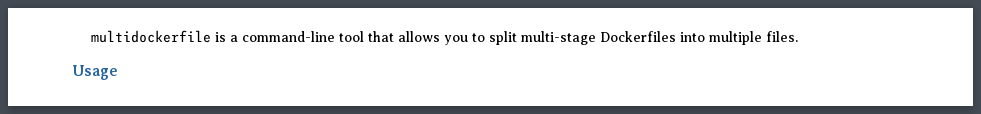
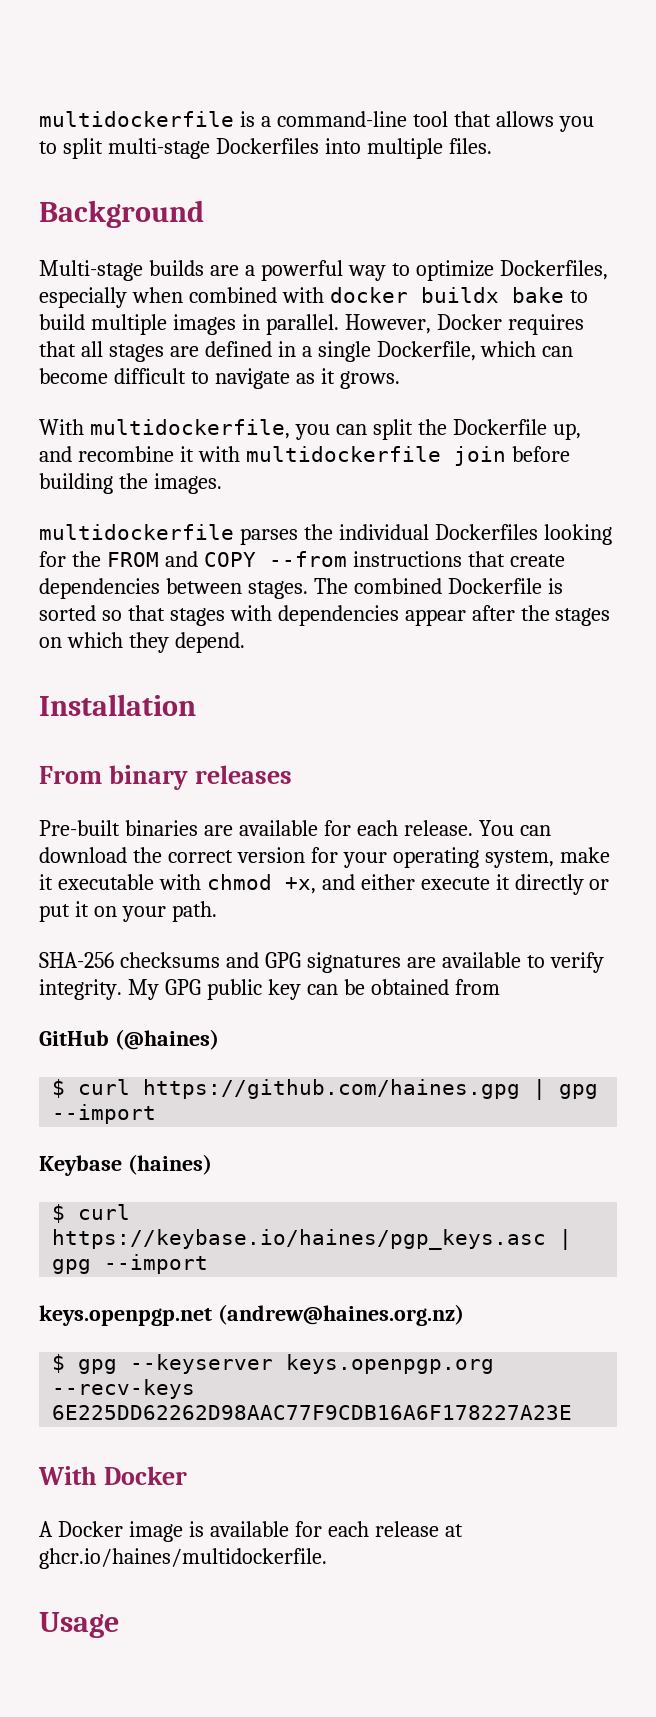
(798, 36) none -> [39,200,204,228] [39,260,608,281] [39,287,588,308] [39,314,584,335] [39,341,574,362] [39,368,400,389] [39,419,581,440] [39,446,570,466] [39,473,222,494] [39,524,612,545] [39,551,565,567] [39,578,563,599] [39,605,611,626] [39,632,245,653] [39,694,196,716] [39,765,292,790] [39,820,551,836] [39,847,610,868] [39,874,610,895] [39,901,217,922] [39,952,604,973] [39,979,500,1000] [39,1029,219,1050] [52,1079,599,1100] [52,1104,157,1124] [39,1154,212,1176] [52,1204,131,1223] [52,1229,573,1250] [52,1254,209,1274] [39,1304,464,1326] [52,1354,495,1374] [52,1379,196,1399] [52,1405,573,1420] [38,1466,187,1485] [39,1521,463,1542] [39,1548,327,1569] // Background // Multi-stage builds are a powerful way to optimize Dockerfiles, especially when combined with docker buildx bake to build multiple images in parallel. However, Docker requires that all stages are defined in a single Dockerfile, which can become difficult to navigate as it grows. // With multidockerfile, you can split the Dockerfile up, and recombine it with multidockerfile join before building the images. // multidockerfile parses the individual Dockerfiles looking for the FROM and COPY --from instructions that create dependencies between stages. The combined Dockerfile is sorted so that stages with dependencies appear after the stages on which they depend. // Installation // From binary releases // Pre-built binaries are available for each release. You can download the correct version for your operating system, make it executable with chmod +x, and either execute it directly or put it on your path. // SHA-256 checksums and GPG signatures are available to verify integrity. My GPG public key can be obtained from // GitHub (@haines) // $ curl https://github.com/haines.gpg | gpg --import // Keybase (haines) // $ curl https://keybase.io/haines/pgp_keys.asc | gpg --import // keys.openpgp.net (andrew@haines.org.nz) // $ gpg --keyserver keys.openpgp.org --recv-keys 6E225DD62262D98AAC77F9CDB16A6F178227A23E // With Docker // A Docker image is available for each release at ghcr.io/haines/multidockerfile.

